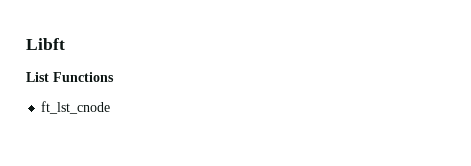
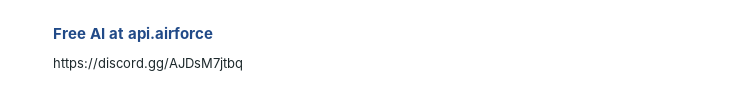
[26,38,65,50] [26,72,114,82] [41,101,111,114] Libft // List Functions // ft_lst_cnode -> [53,26,214,42] [53,57,243,71] Free AI at api.airforce // https://discord.gg/AJDsM7jtbq

